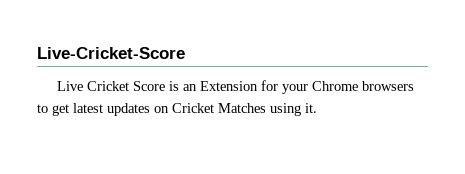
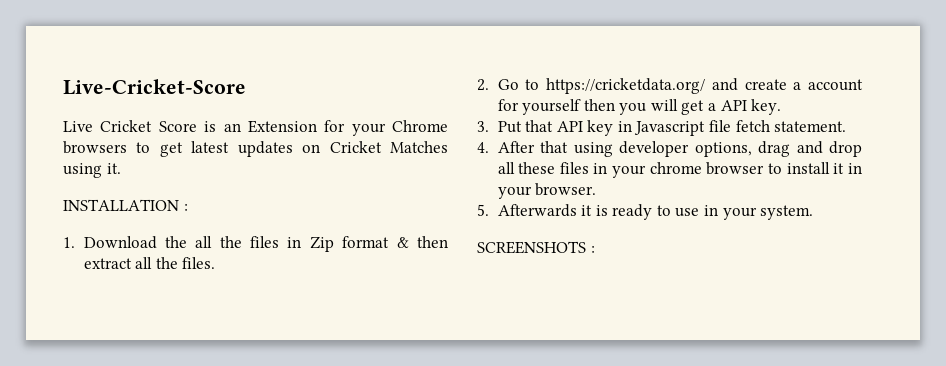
(317, 108) none -> [63,199,188,211] [63,236,449,252] [83,257,216,269] [477,78,863,94] [497,99,782,115] [477,120,847,136] [477,141,862,157] [497,162,862,178] [497,183,597,199] [477,204,814,220] [477,241,595,254] // INSTALLATION : // 1. Download the all the files in Zip format & then extract all the files. // 2. Go to https://cricketdata.org/ and create a account for yourself then you will get a API key. // 3. Put that API key in Javascript file fetch statement. // 4. After that using developer options, drag and drop all these files in your chrome browser to install it in your browser. // 5. Afterwards it is ready to use in your system. // SCREENSHOTS :

